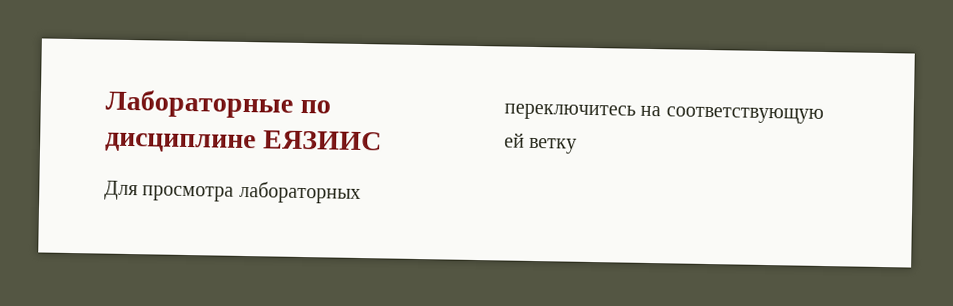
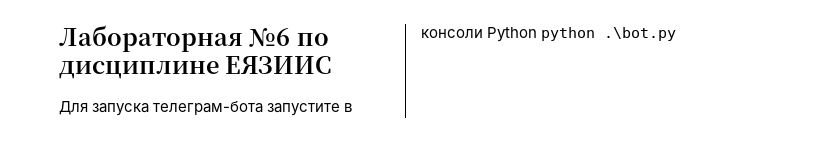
[105,89,294,119] Лабораторные -> [59,25,291,52] Лабораторная №6
[142,180,361,204] [504,103,824,124] [504,132,578,154] просмотра лабораторных переключитесь на соответствующую ей ветку -> [92,101,353,116] [421,27,677,42] запуска телеграм-бота запустите в консоли Python python .\bot.py

